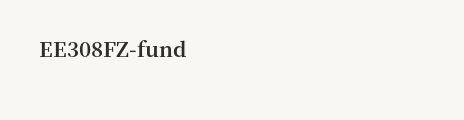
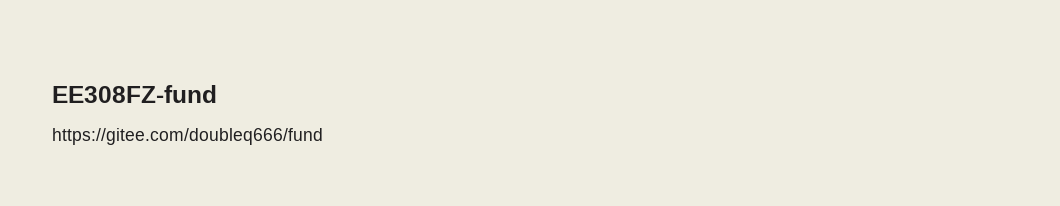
(186, 48) none -> [52,128,323,145] // https://gitee.com/doubleq666/fund

